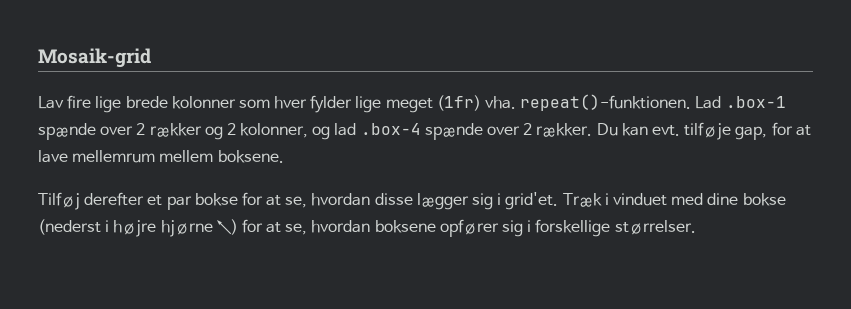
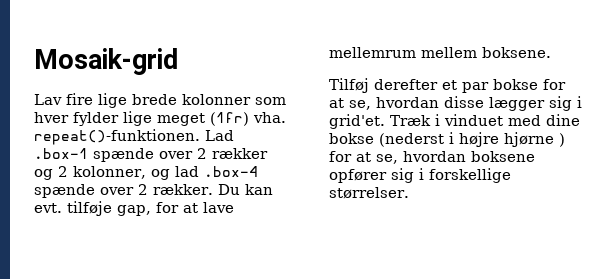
[215,219,238,235] ↖) -> [559,133,565,147] )

